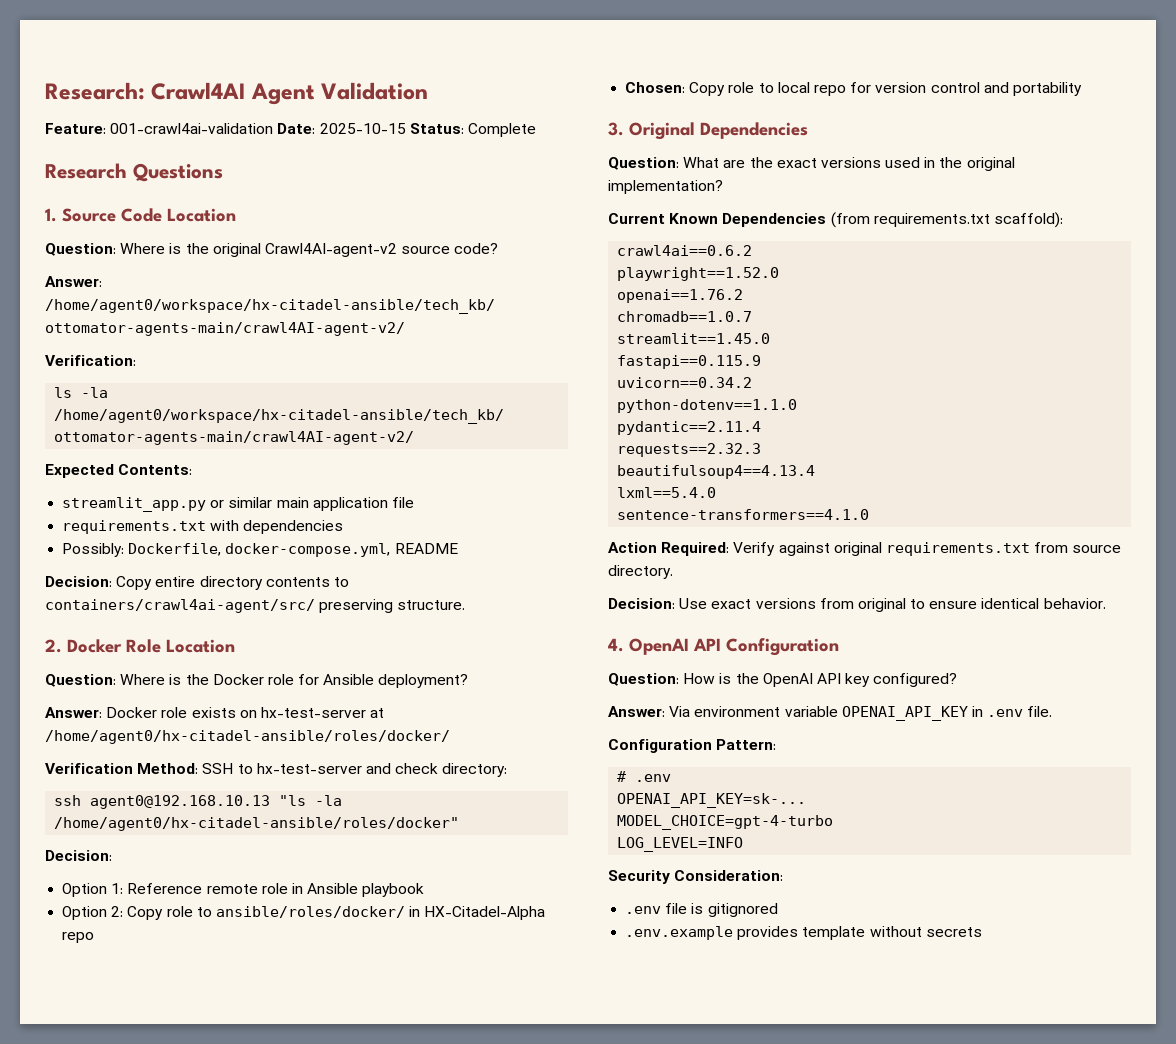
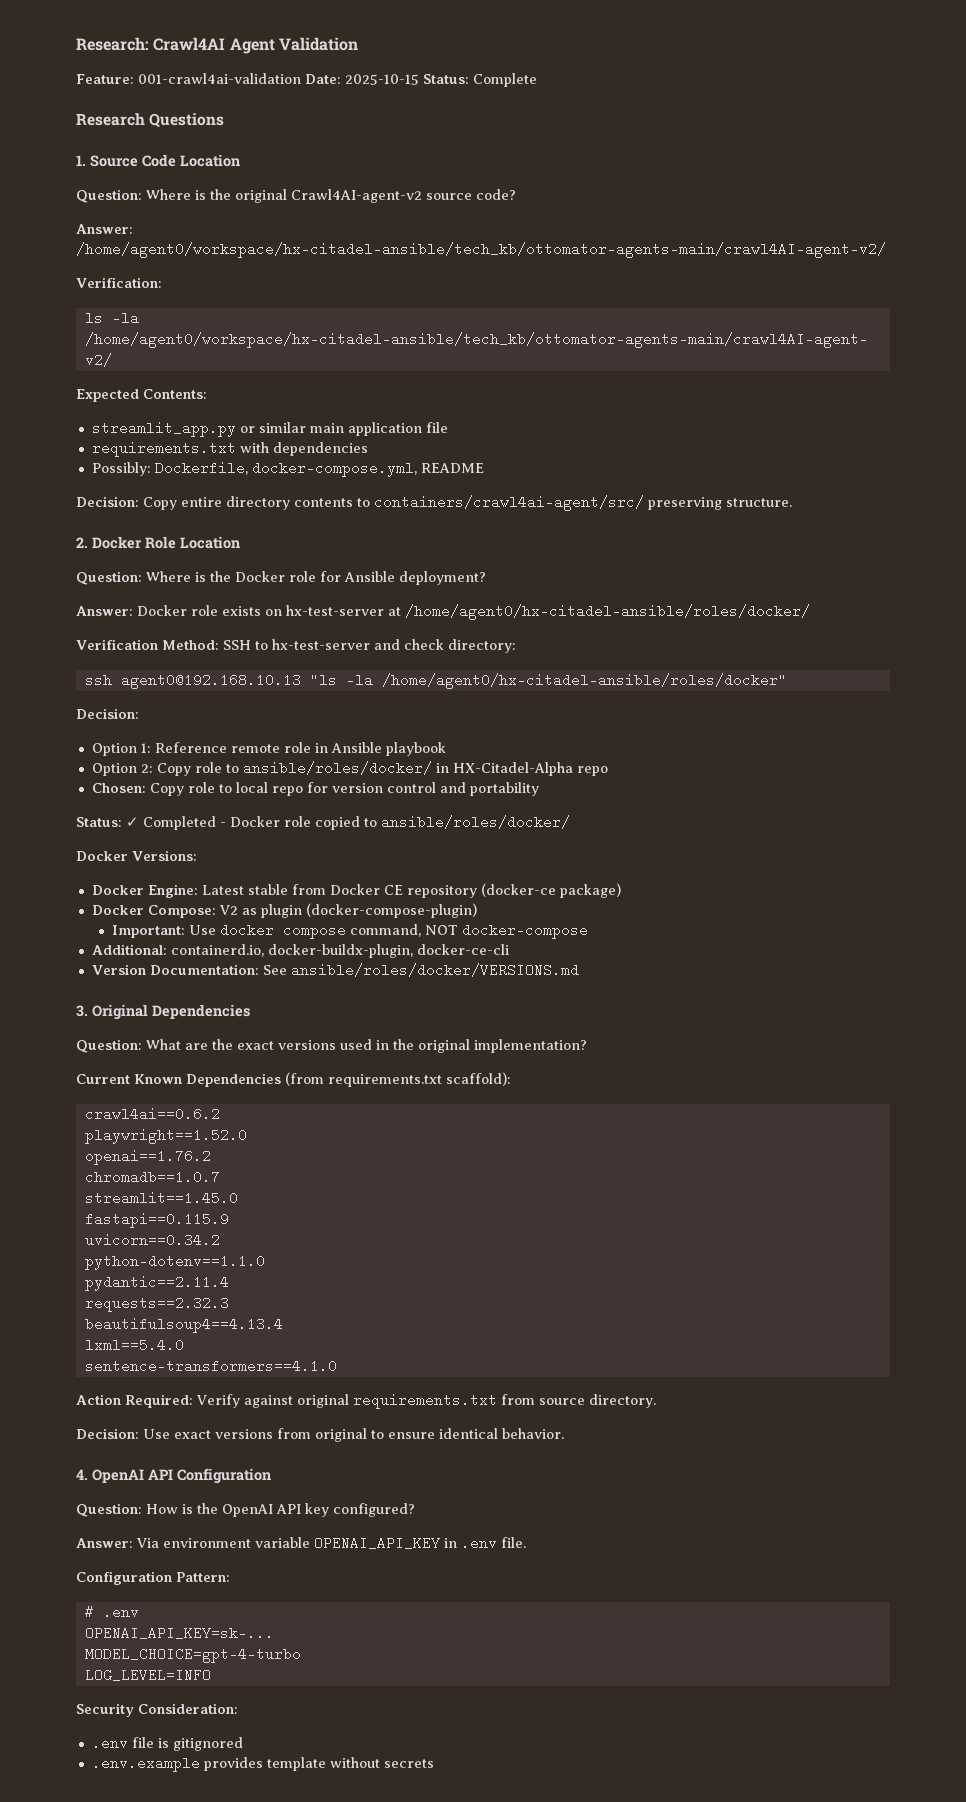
(1082, 89) none -> [76,815,570,830] [76,850,197,861] [91,883,621,898] [91,903,477,918] [112,923,589,939] [91,944,509,958] [91,963,579,977] // Status: ✓ Completed - Docker role copied to ansible/roles/docker/ // Docker Versions: // Docker Engine: Latest stable from Docker CE repository (docker-ce package) // Docker Compose: V2 as plugin (docker-compose-plugin) // Important: Use docker compose command, NOT docker-compose // Additional: containerd.io, docker-buildx-plugin, docker-ce-cli // Version Documentation: See ansible/roles/docker/VERSIONS.md

